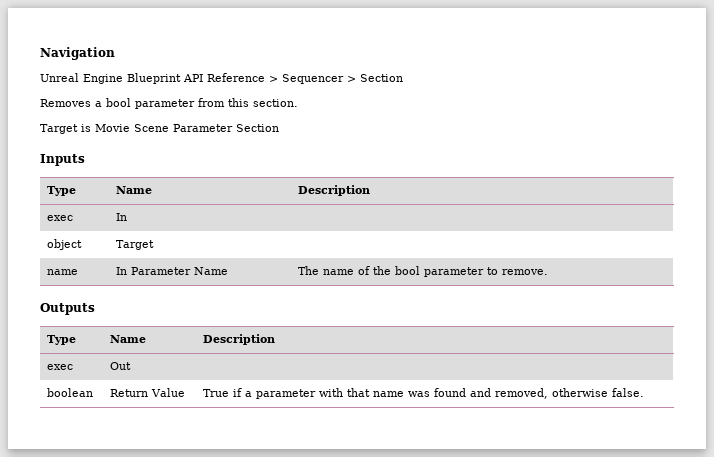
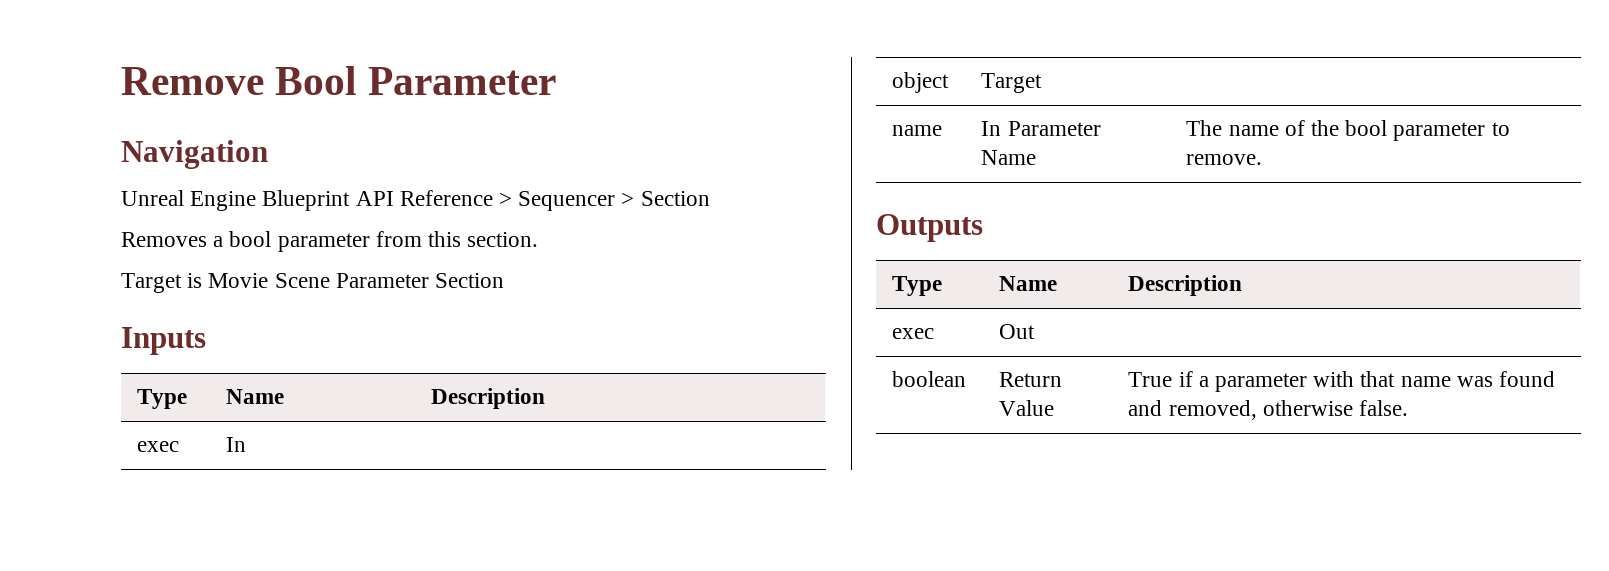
(40, 53) none -> [121,66,557,95] Remove Bool Parameter //

